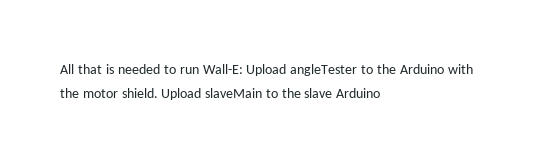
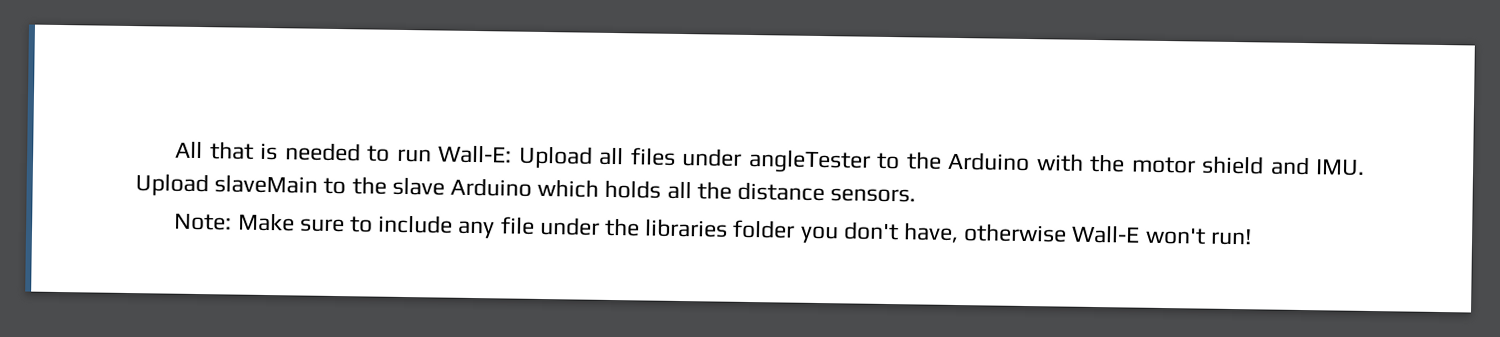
(287, 70) none -> [599,146,743,167] all files under
[121,88,158,98] shield. -> [1201,155,1365,176] shield and IMU.
(381, 93) none -> [537,178,917,203] [174,212,1252,246] which holds all the distance sensors. // Note: Make sure to include any file under the libraries folder you don't have, otherwise Wall-E won't run!

